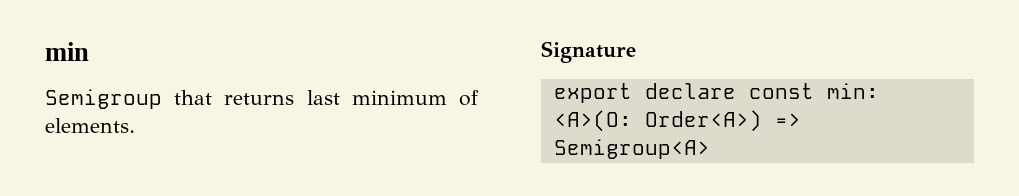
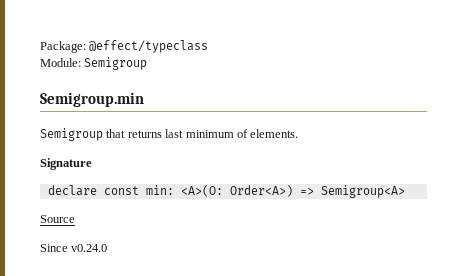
[45,42,89,61] min -> [40,40,209,53] [40,57,148,70] [40,92,144,107] Package: @effect/typeclass // Module: Semigroup // Semigroup.min
[553,83,632,103] export -> (92, 164) none
(710, 149) none -> [40,215,75,223] [40,244,108,252] // Source // Since v0.24.0

